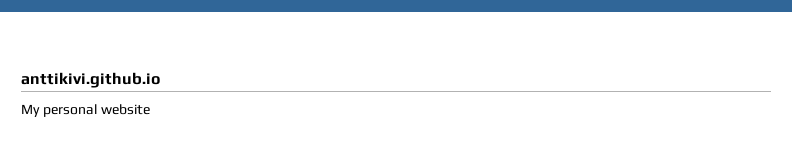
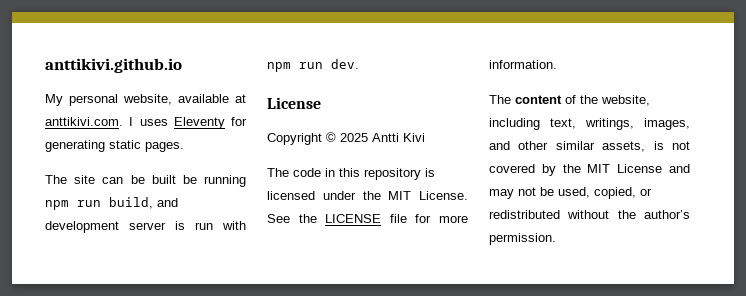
[100,104,150,115] website -> [123,94,246,105] [45,117,247,129] [45,140,184,152] [45,175,246,187] [45,197,178,210] [45,221,246,233] [267,59,359,72] [267,97,321,109] [267,132,425,145] [267,168,435,180] [267,191,468,200] [267,214,468,223] [489,60,557,69] [489,95,650,106] [489,118,690,130] [489,141,690,152] [489,164,690,176] [489,187,652,199] [489,210,690,219] [489,233,556,245] website, available at anttikivi.com. I uses Eleventy for generating static pages. // The site can be built be running npm run build, and development server is run with npm run dev. // License // Copyright © 2025 Antti Kivi // The code in this repository is licensed under the MIT License. See the LICENSE file for more information. // The content of the website, including text, writings, images, and other similar assets, is not covered by the MIT License and may not be used, copied, or redistributed without the author’s permission.

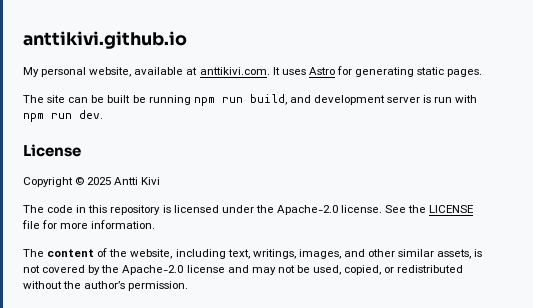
[129,117,225,129] I uses Eleventy -> [272,67,335,75] It uses Astro
[388,191,468,200] MIT License. -> [276,205,383,215] Apache-2.0 license.
[587,164,663,173] MIT License -> [122,265,225,275] Apache-2.0 license

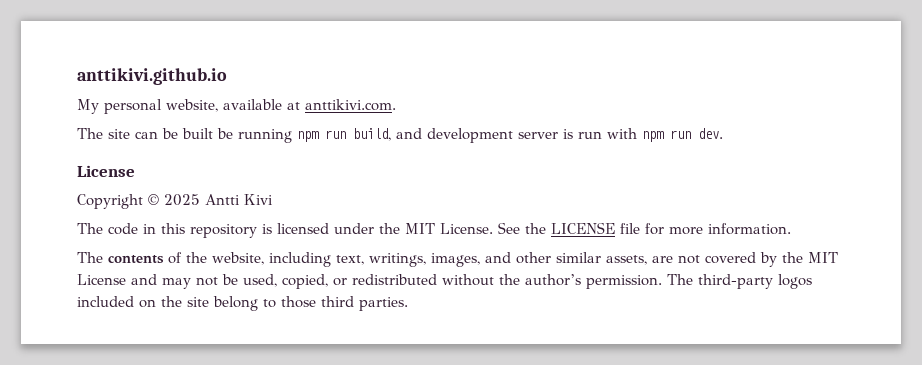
[272,66,483,77] It uses Astro for generating static pages. -> (396, 105) none
[276,205,383,215] Apache-2.0 license. -> [405,223,493,234] MIT License.
[47,249,95,257] content -> [108,255,164,264] contents
[474,249,483,257] is -> [652,256,673,263] are
[122,265,225,275] Apache-2.0 license -> [808,252,838,263] [77,274,126,285] MIT License
(189, 286) none -> [667,274,812,289] [77,296,408,311] The third-party logos included on the site belong to those third parties.

